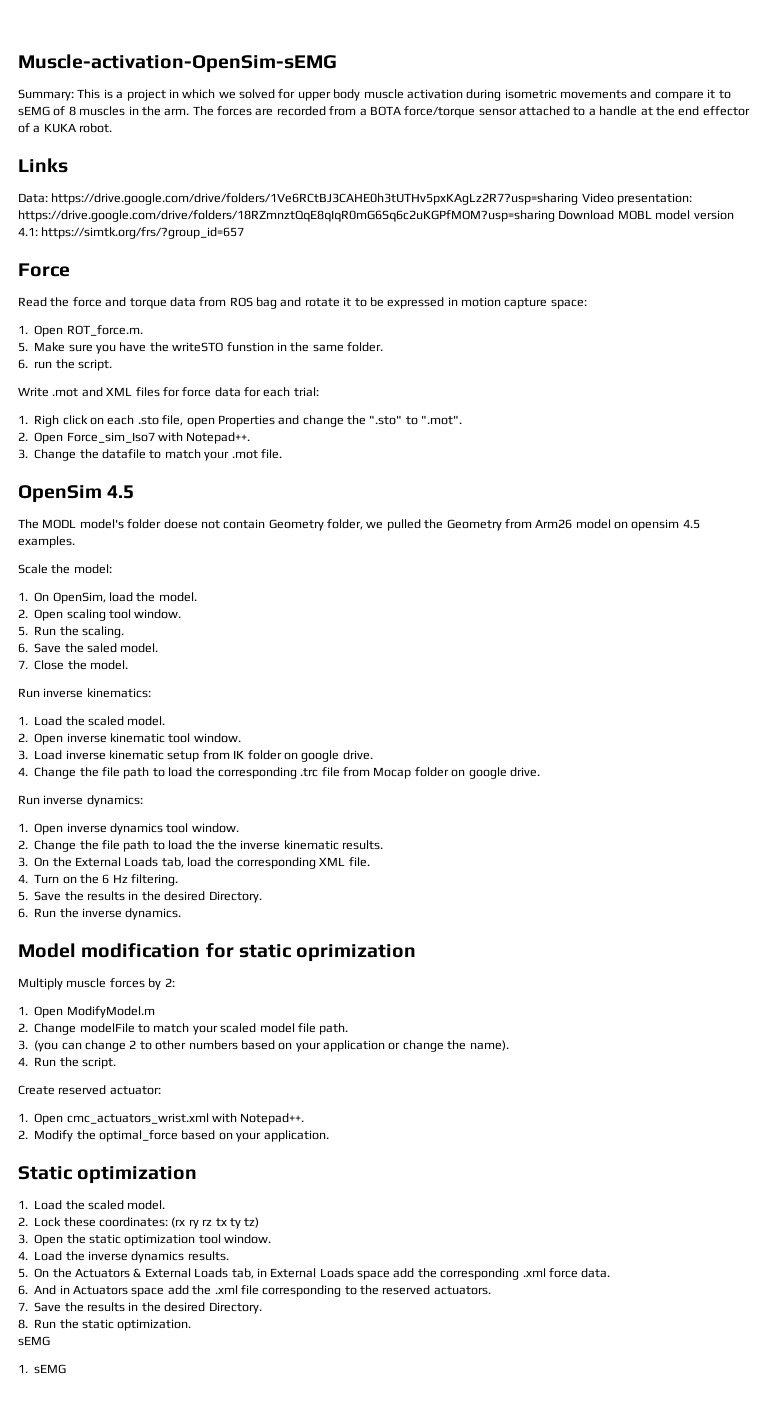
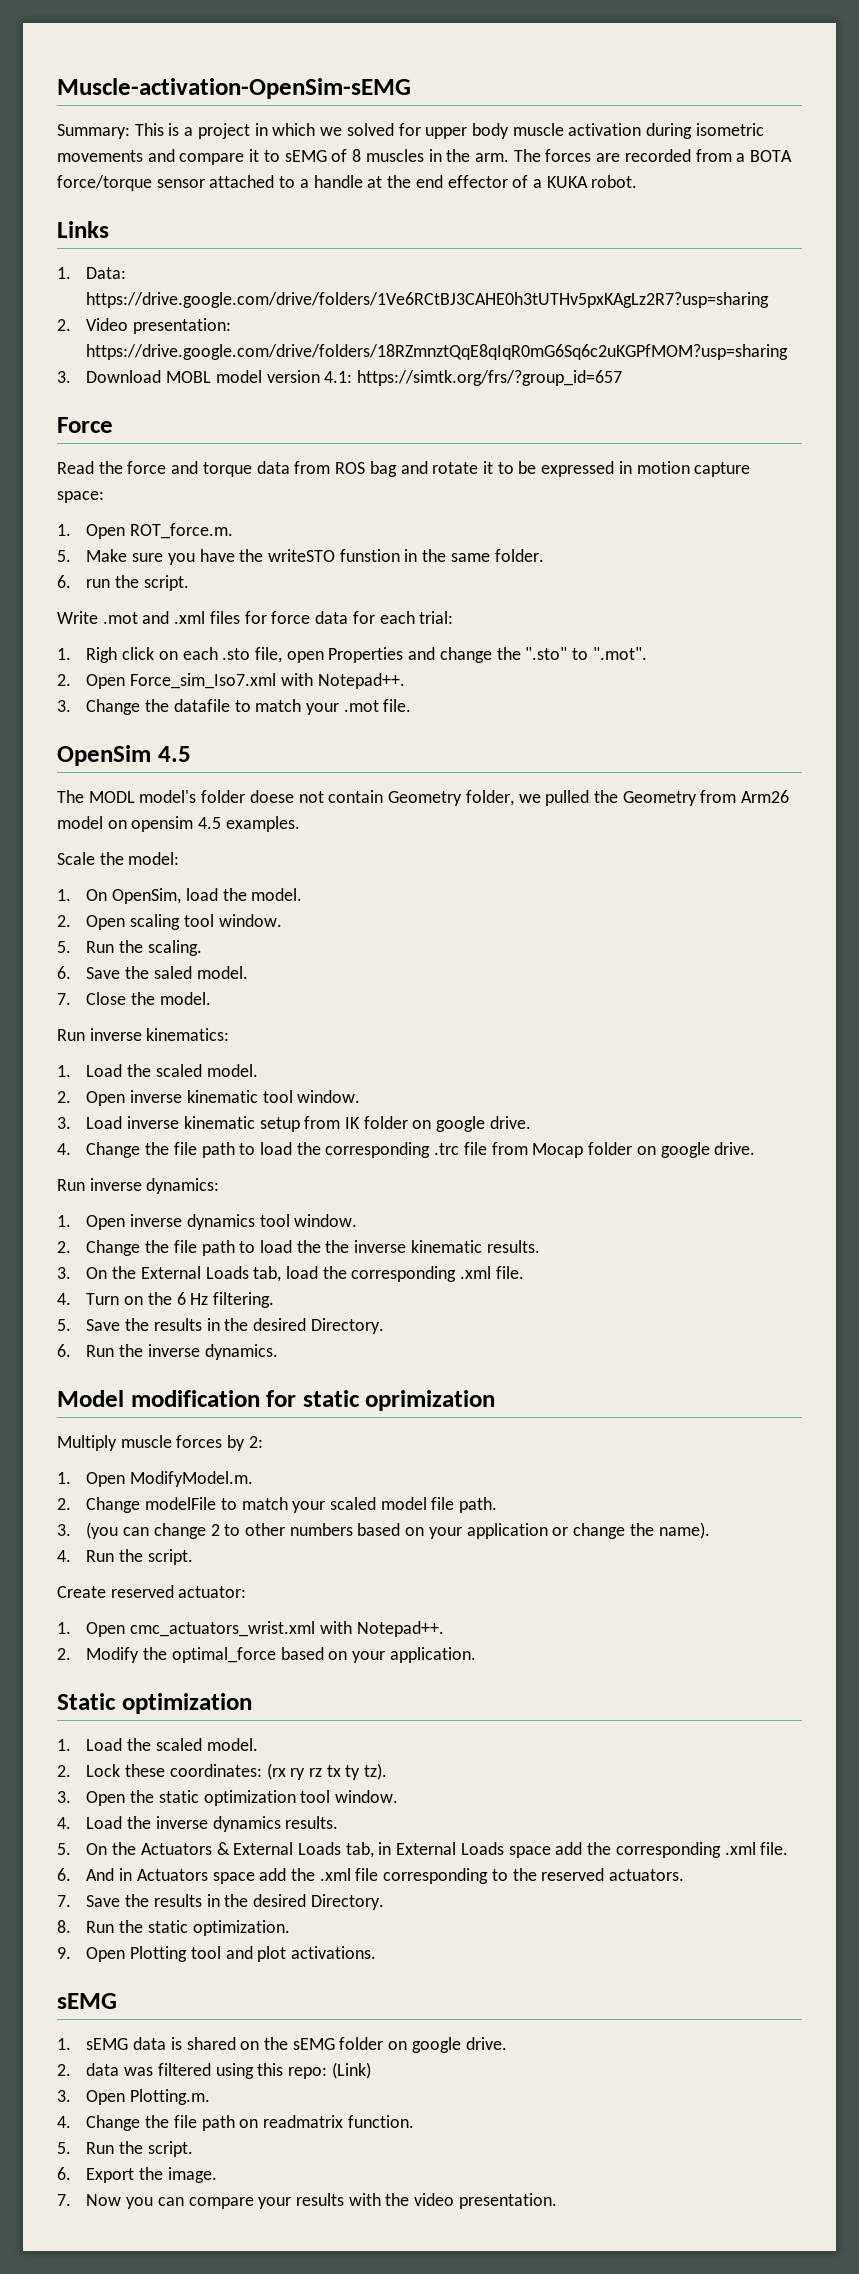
(68, 165) none -> [57,267,71,279] 1.
(579, 199) none -> [57,319,71,331] // 2.
(555, 216) none -> [57,371,71,383] // 3.
[106,387,133,396] XML -> [174,611,206,624] .xml
[66,432,155,443] Force_sim_Iso7 -> [130,673,277,689] Force_sim_Iso7.xml
[319,857,346,866] XML -> [460,1266,492,1279] .xml
[66,1006,155,1018] ModifyModel.m -> [130,1471,254,1487] ModifyModel.m.
[244,1217,260,1228] tz) -> [364,1763,388,1780] tz).
[548,1268,611,1278] force data. -> [760,1842,789,1855] file.
[18,1336,50,1346] [18,1364,67,1374] sEMG // 1. sEMG -> [57,1946,377,1962] [57,1993,117,2009] [57,2037,507,2053] [57,2062,371,2079] [57,2089,211,2105] [57,2115,414,2131] [57,2141,193,2157] [57,2167,217,2183] [57,2193,557,2209] 9. Open Plotting tool and plot activations. // sEMG // 1. sEMG data is shared on the sEMG folder on google drive. // 2. data was filtered using this repo: (Link) // 3. Open Plotting.m. // 4. Change the file path on readmatrix function. // 5. Run the script. // 6. Export the image. // 7. Now you can compare your results with the video presentation.

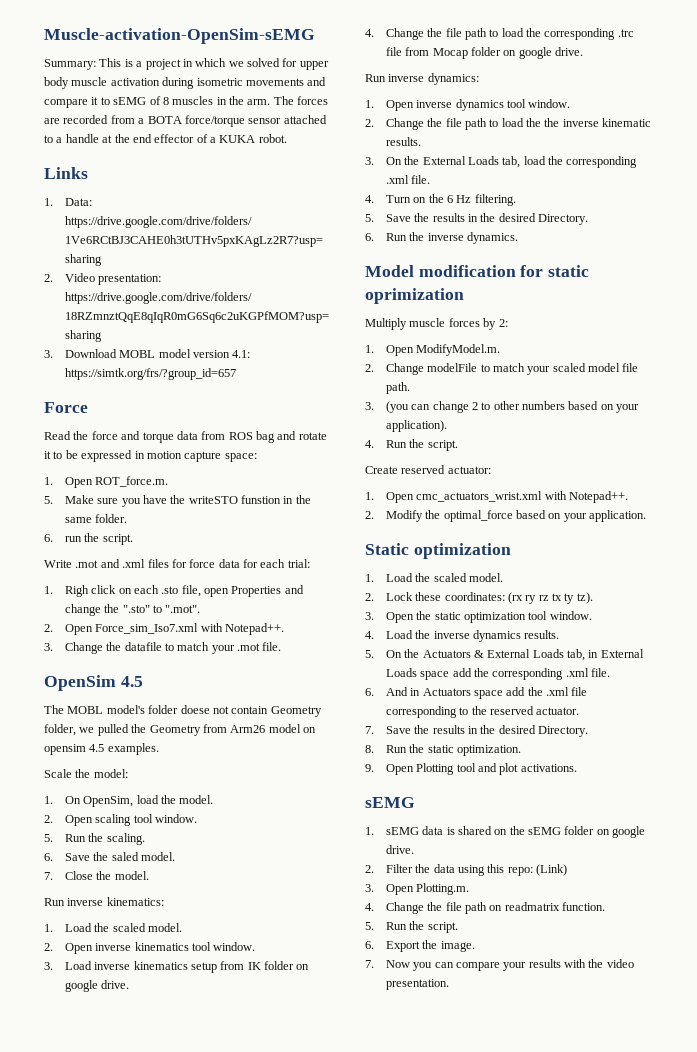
[88,791,135,803] MODL -> [67,706,104,714] MOBL
[186,1090,258,1103] kinematic -> [134,942,189,951] kinematics
[183,1116,255,1129] kinematic -> [133,961,188,970] kinematics
[466,1522,710,1539] application or change the name). -> [385,420,447,432] application).
[609,1869,685,1881] actuators. -> [536,707,580,715] actuator.
[86,2063,211,2076] data was filtered -> [385,864,455,873] Filter the data

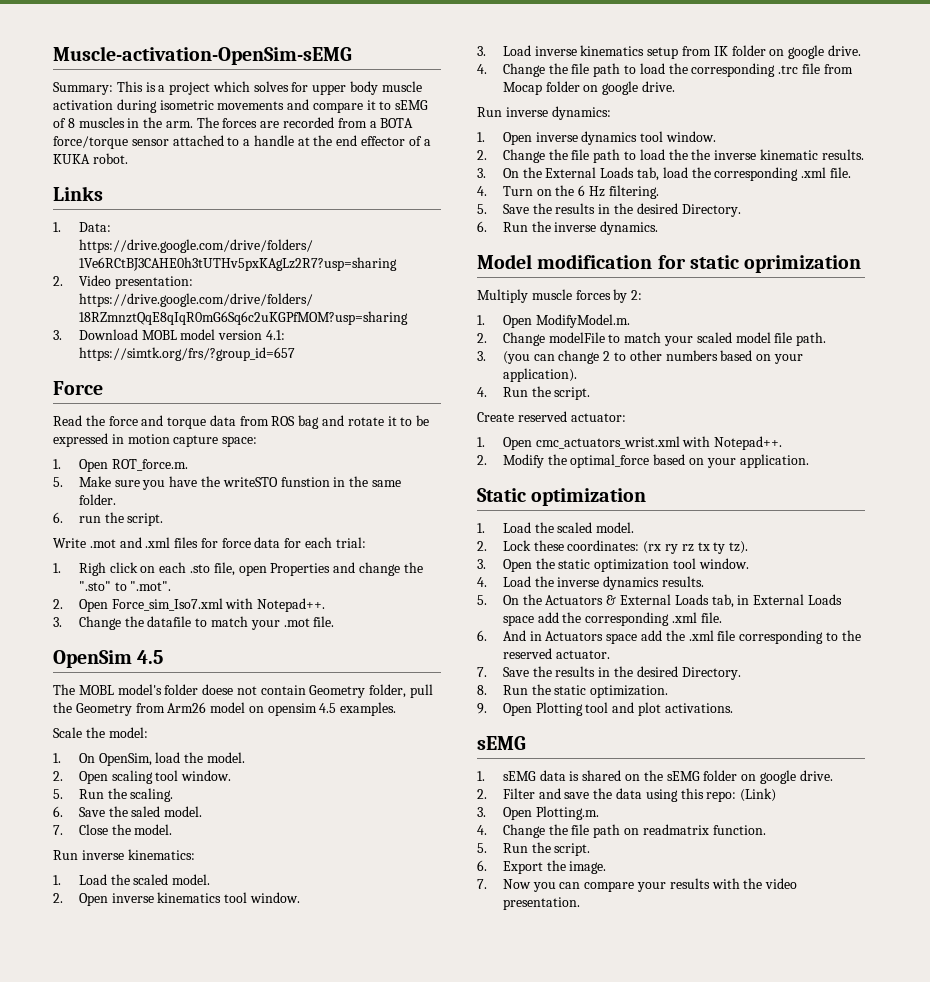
[182,58,280,67] in which we solved -> [212,81,289,92] which solves
[79,724,129,736] we pulled -> [410,684,434,698] pull
(413, 868) none -> [538,788,590,799] and save

